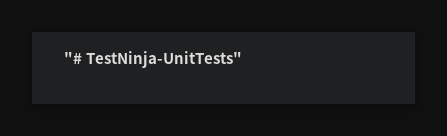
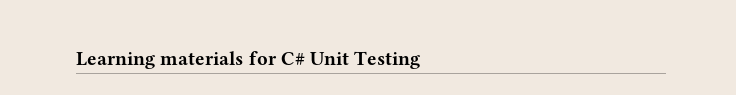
[64,51,243,68] "# TestNinja-UnitTests" -> [76,51,421,69] Learning materials for C# Unit Testing

